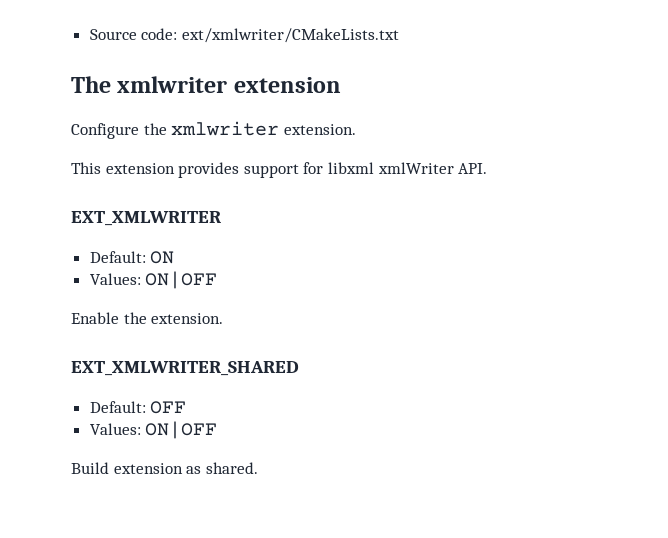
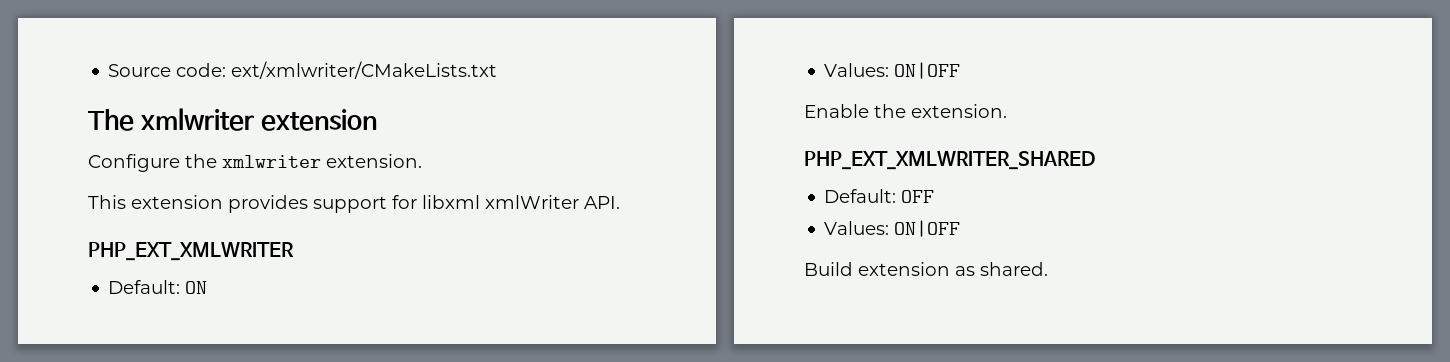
[71,211,221,226] EXT_XMLWRITER -> [88,242,294,261] PHP_EXT_XMLWRITER
[71,361,299,376] EXT_XMLWRITER_SHARED -> [804,151,1095,170] PHP_EXT_XMLWRITER_SHARED

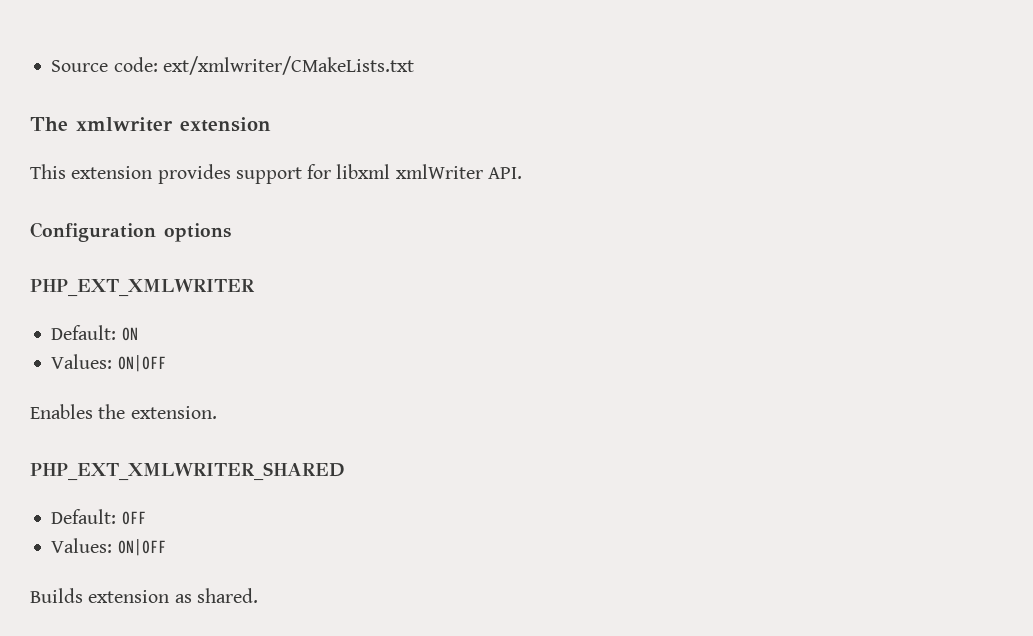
[88,154,422,172] // Configure the xmlwriter extension. -> (271, 124) none
(620, 202) none -> [30,222,231,242] // Configuration options
[804,104,869,118] Enable -> [30,404,93,419] Enables
[804,262,853,276] Build -> [30,588,83,603] Builds

